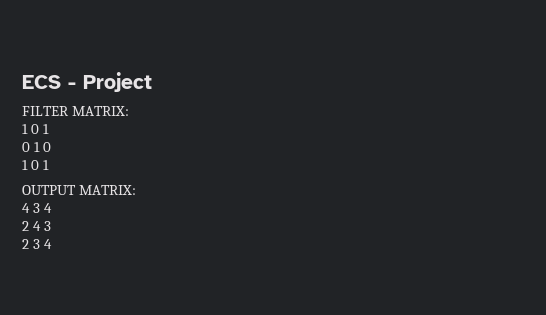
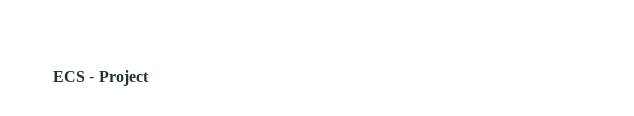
[22,106,129,116] [22,124,49,134] [22,142,51,152] [22,160,49,170] [22,185,136,195] [22,203,52,213] [22,221,51,231] [22,239,52,249] // FILTER MATRIX: // 1 0 1 // 0 1 0 // 1 0 1 // OUTPUT MATRIX: // 4 3 4 // 2 4 3 // 2 3 4 -> (149, 78) none

